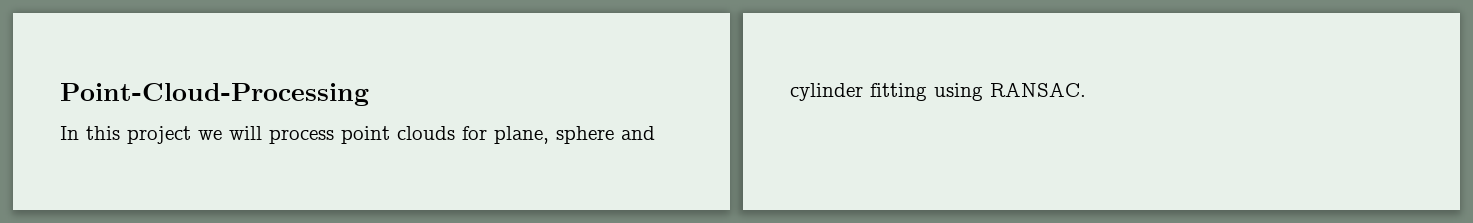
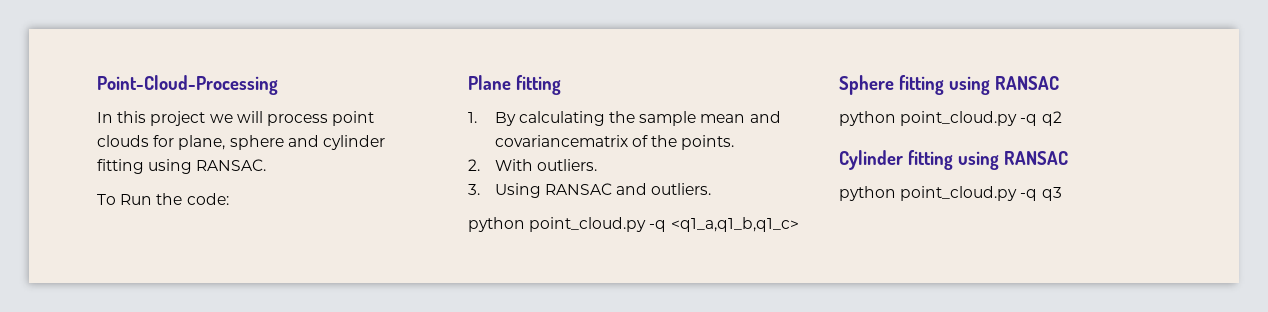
(1086, 89) none -> [97,193,229,205] [468,75,561,95] [468,111,781,126] [494,135,735,150] [468,159,597,171] [468,183,712,198] [468,217,799,232] [839,75,1059,95] [839,111,1062,126] [839,150,1068,170] [839,186,1062,201] // To Run the code: // Plane fitting // 1. By calculating the sample mean and covariancematrix of the points. // 2. With outliers. // 3. Using RANSAC and outliers. // python point_cloud.py -q <q1_a,q1_b,q1_c> // Sphere fitting using RANSAC // python point_cloud.py -q q2 // Cylinder fitting using RANSAC // python point_cloud.py -q q3

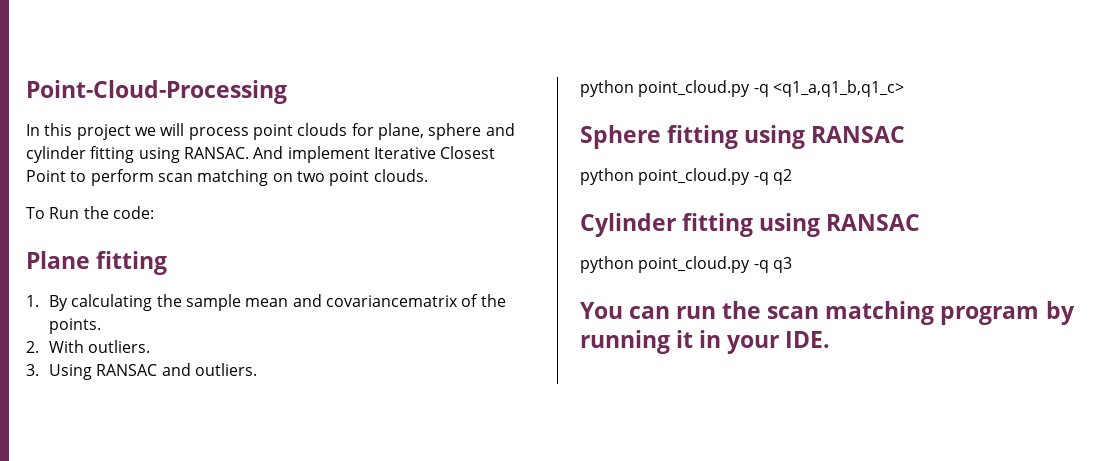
(267, 165) none -> [253,146,496,163] [26,169,428,186] And implement Iterative Closest Point to perform scan matching on two point clouds.
(1062, 194) none -> [580,301,1075,325] [580,330,831,354] // You can run the scan matching program by running it in your IDE.

